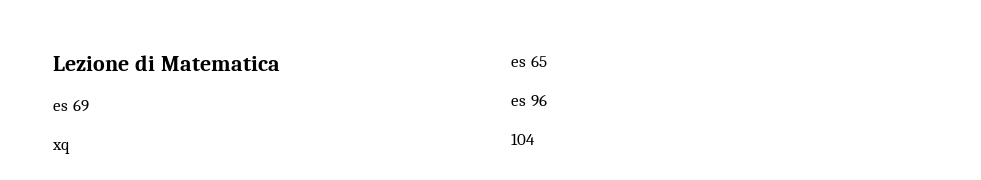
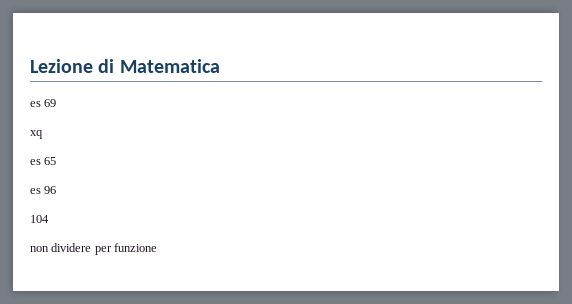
(535, 139) none -> [30,243,158,255] // non dividere per funzione

